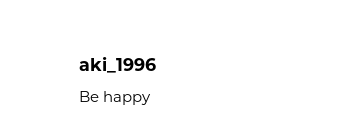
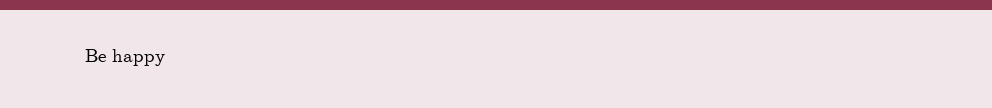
[79,56,156,73] aki_1996 // -> (85, 55) none

